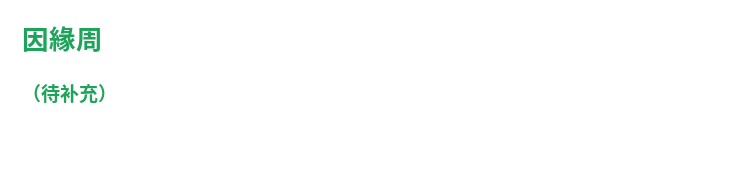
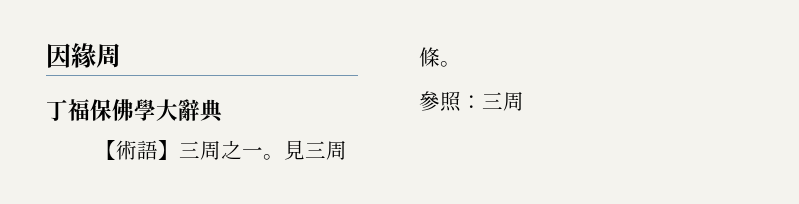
[22,84,117,104] （待补充） -> [46,99,225,123] [94,140,347,160] [419,47,461,67] [419,91,524,112] 丁福保佛學大辭典 // 【術語】三周之一。見三周條。 // 參照：三周

